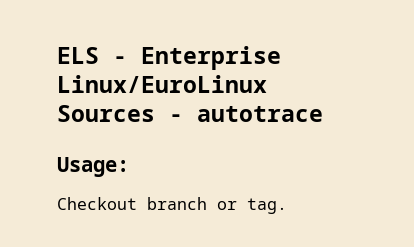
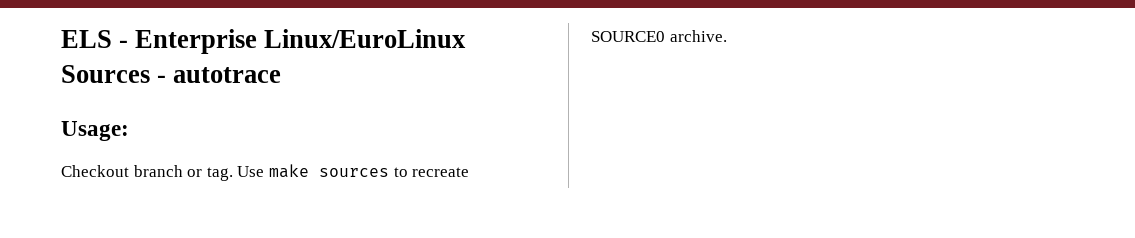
(287, 206) none -> [237,164,470,178] [591,30,727,42] Use make sources to recreate SOURCE0 archive.

